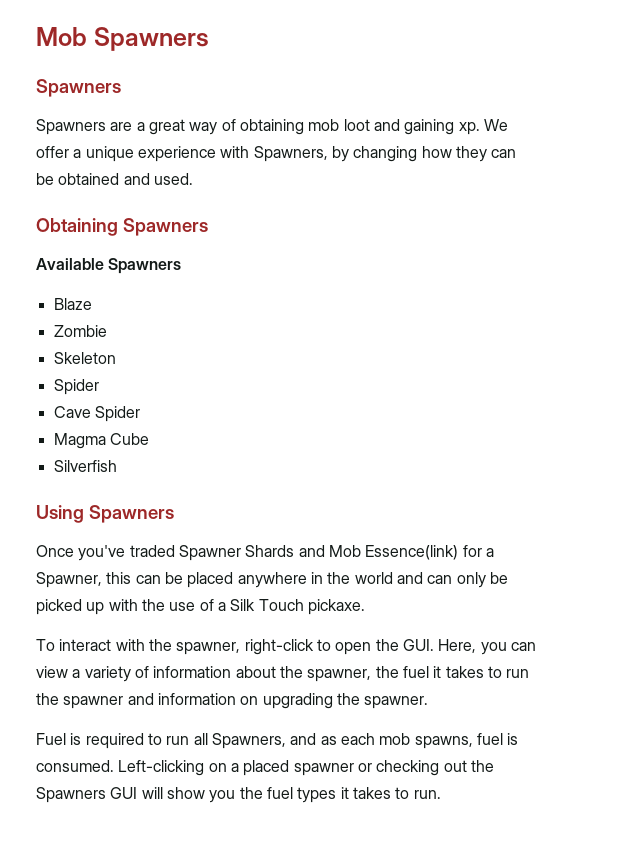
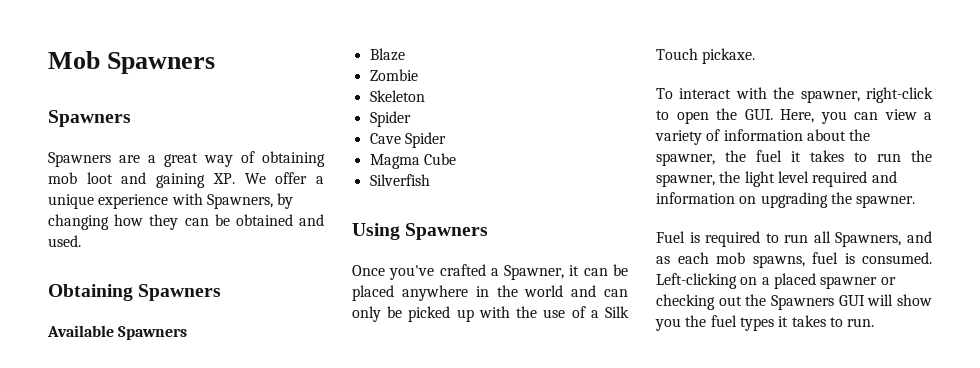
[458,122,480,135] xp. -> [212,173,235,184] XP.
[129,545,482,561] traded Spawner Shards and Mob Essence(link) for -> [439,264,486,276] crafted
[106,572,132,584] this -> [569,265,580,276] it
[63,696,124,709] spawner -> [656,171,868,187] spawner, the light level required

